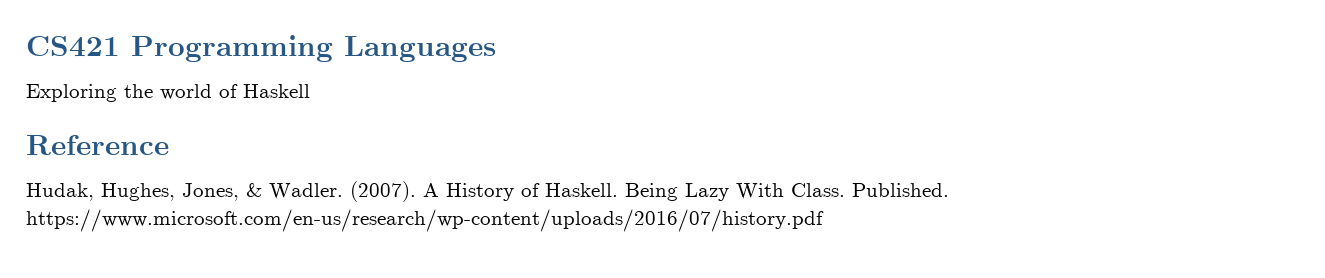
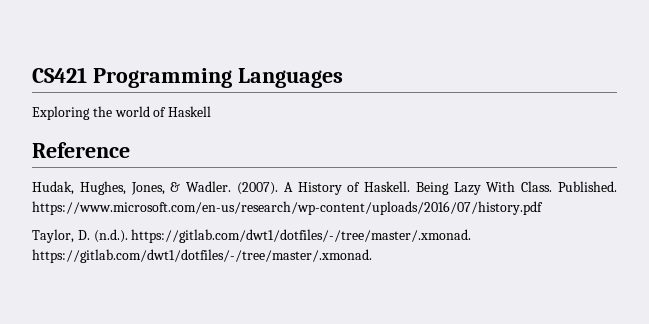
(824, 220) none -> [32,229,472,243] [32,249,372,263] // Taylor, D. (n.d.). https://gitlab.com/dwt1/dotfiles/-/tree/master/.xmonad. https://gitlab.com/dwt1/dotfiles/-/tree/master/.xmonad.

